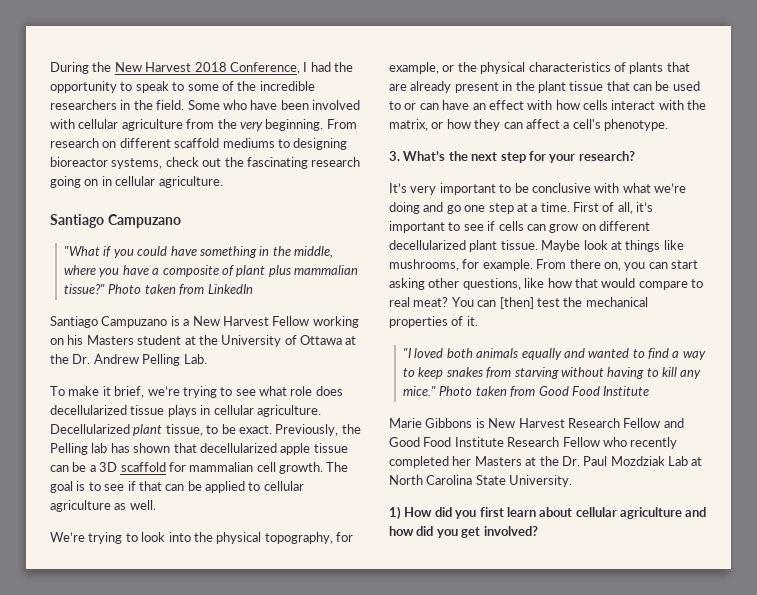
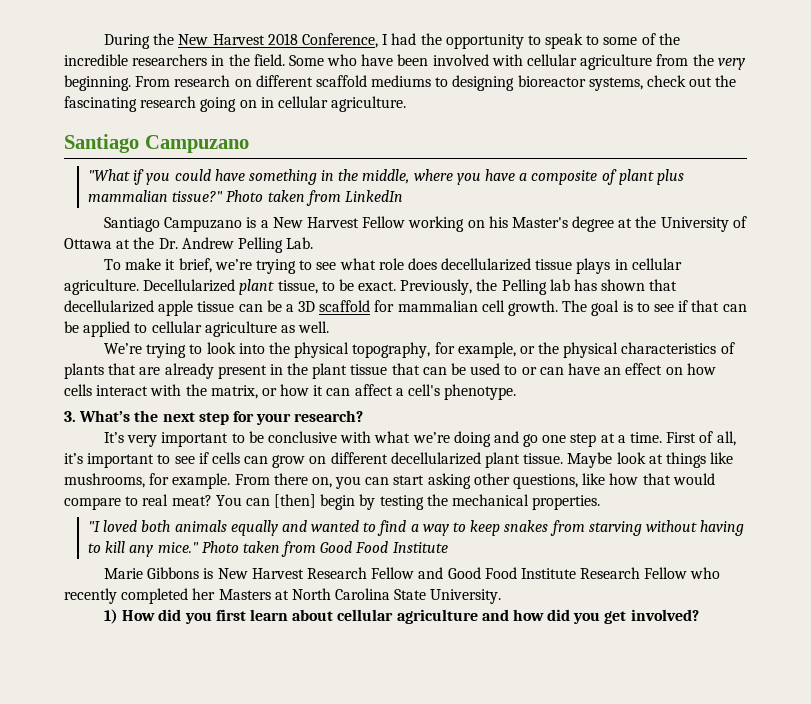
[86,335,182,345] Masters student -> [511,216,615,232] Master's degree
[527,100,553,110] with -> [665,367,683,375] on
[474,119,501,131] they -> [313,385,324,396] it
[536,297,648,307] [389,316,478,328] test the mechanical properties of it. -> [320,494,601,510] begin by testing the mechanical properties.
[539,456,703,466] the Dr. Paul Mozdziak Lab at -> (289, 595) none

